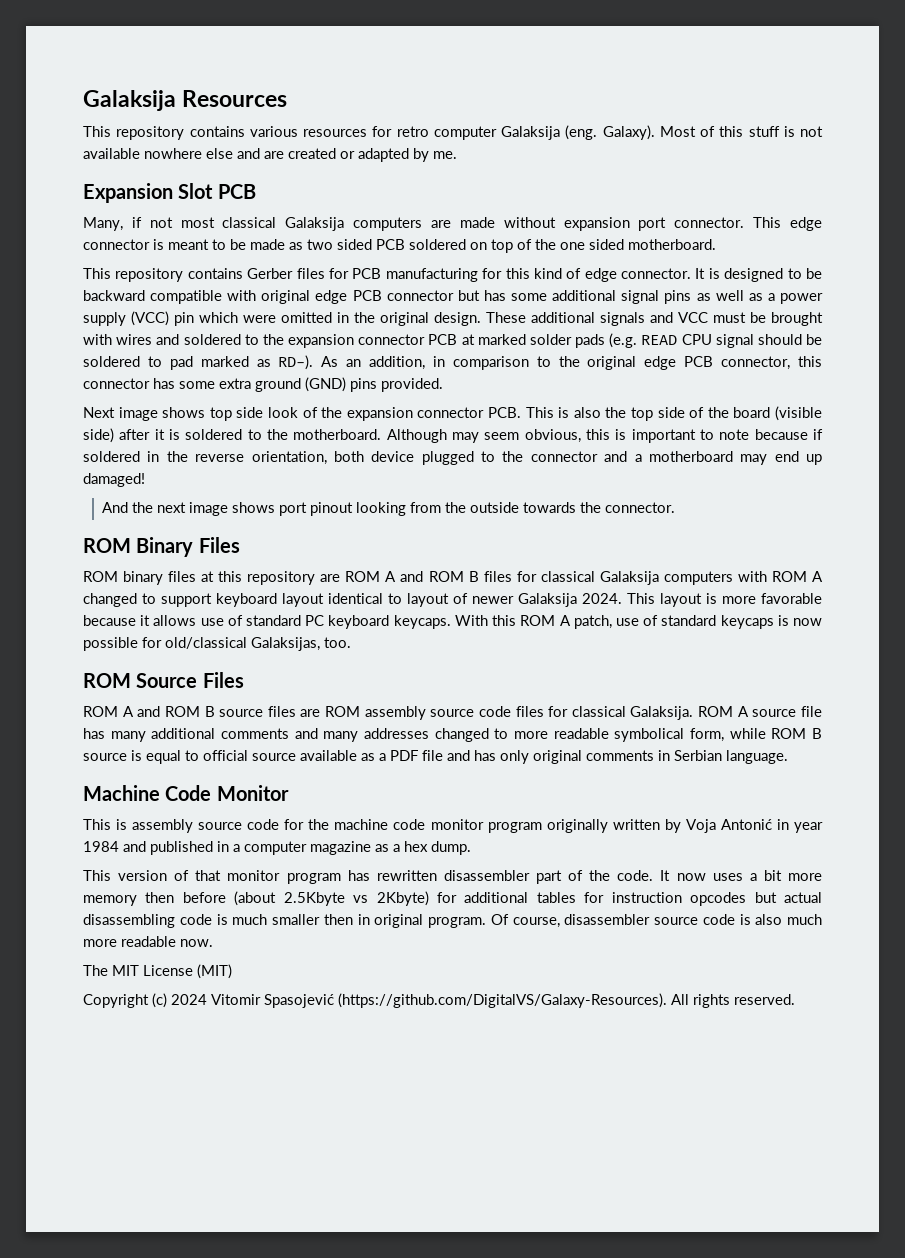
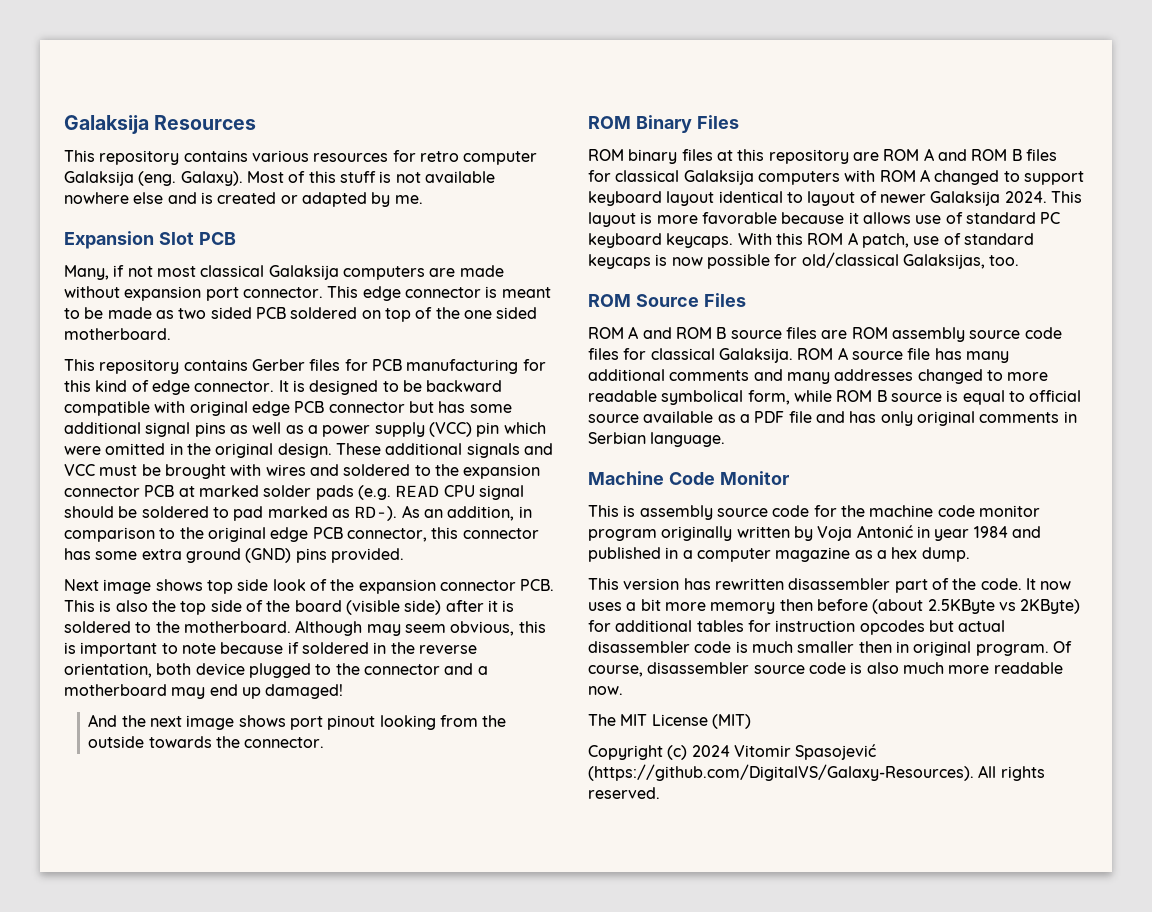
[264,151,284,159] are -> [200,192,213,204] is
[174,870,341,884] of that monitor program -> (680, 584) none
[283,891,429,906] 2.5Kbyte vs 2Kbyte) -> [927,599,1081,614] 2.5KByte vs 2KByte)
[83,914,175,928] disassembling -> [588,641,690,653] disassembler

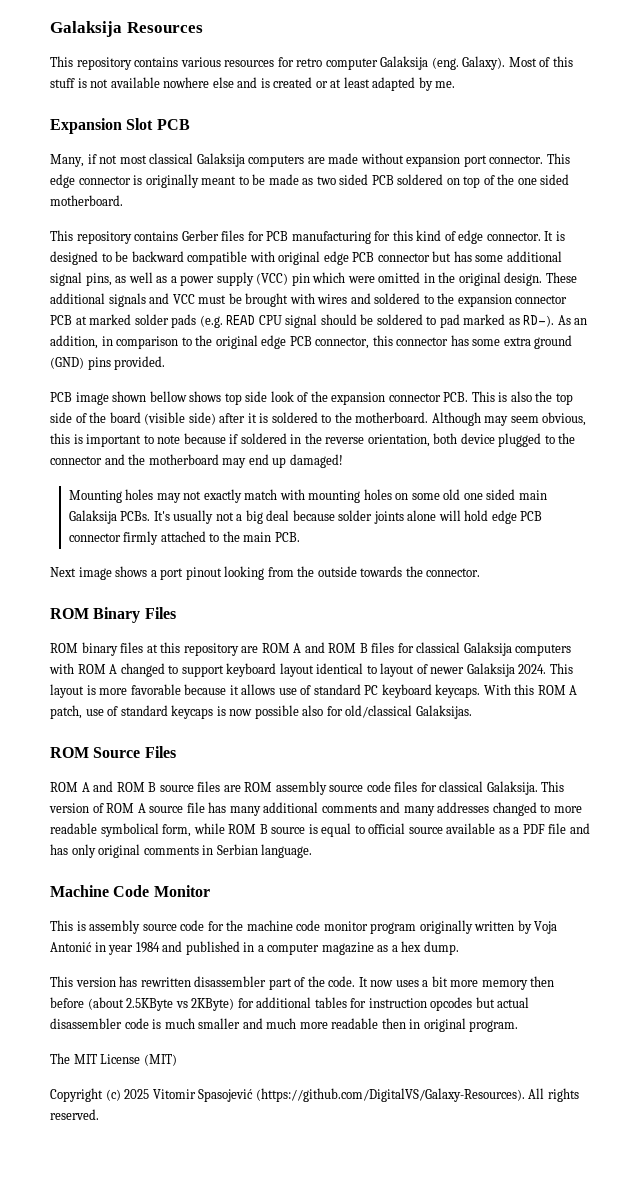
(298, 199) none -> [330,77,370,88] at least
(498, 292) none -> [145,174,199,188] originally
[194,422,226,437] pins -> [85,273,112,286] pins,
[64,579,152,594] Next image -> [50,391,187,405] PCB image shown bellow
[477,666,488,675] a -> [128,454,146,465] the
[88,714,286,730] And the next image shows -> [68,489,547,503] [68,510,543,524] [68,531,300,545] [50,566,157,580] Mounting holes may not exactly match with mounting holes on some old one sided main Galaksija PCBs. It's usually not a big deal because solder joints alone will hold edge PCB connector firmly attached to the main PCB. // Next image shows a
(770, 261) none -> [302,705,324,716] also
[902,254,1020,269] Galaksijas, too. -> [415,705,472,719] Galaksijas.
(793, 355) none -> [541,781,565,792] [49,803,104,813] This version of
(855, 647) none -> [242,1018,379,1029] and much more readable
[1052,641,1072,653] [588,662,1063,677] [588,686,623,695] Of course, disassembler source code is also much more readable now. -> (519, 1026) none
[691,745,730,757] 2024 -> [124,1089,150,1099] 2025

